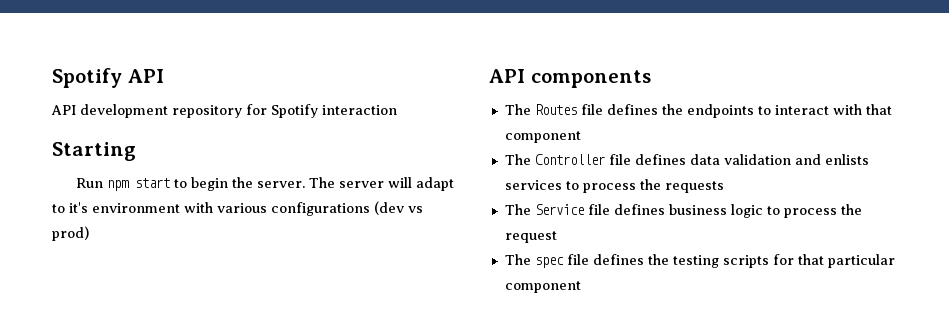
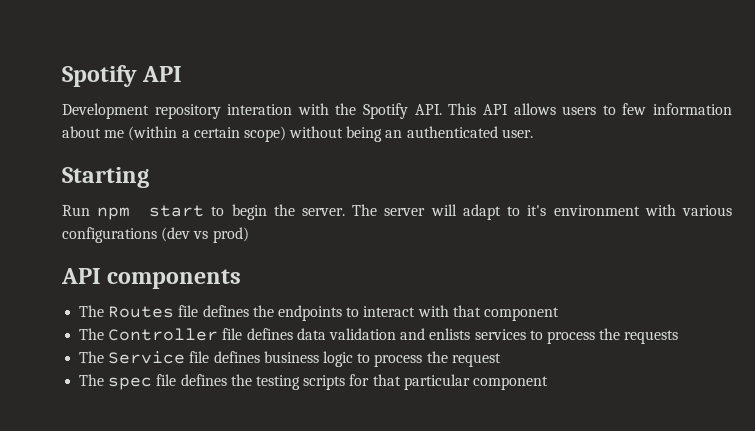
[51,104,397,118] API development repository for Spotify interaction -> [62,103,733,119] [62,126,533,142] Development repository interation with the Spotify API. This API allows users to few information about me (within a certain scope) without being an authenticated user.

